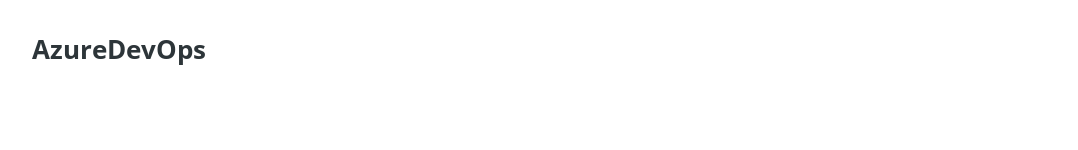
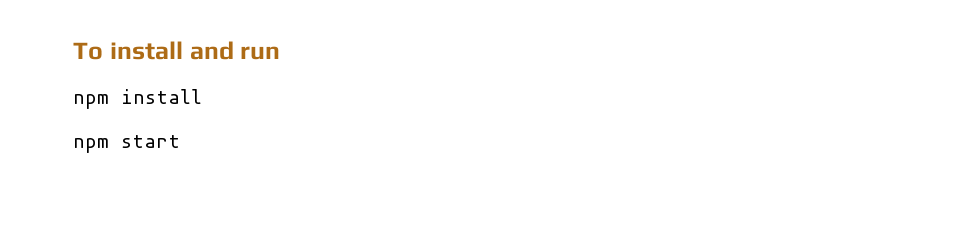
[32,40,206,65] AzureDevOps -> [73,41,281,60] [73,89,202,109] [73,135,180,153] To install and run // npm install // npm start

